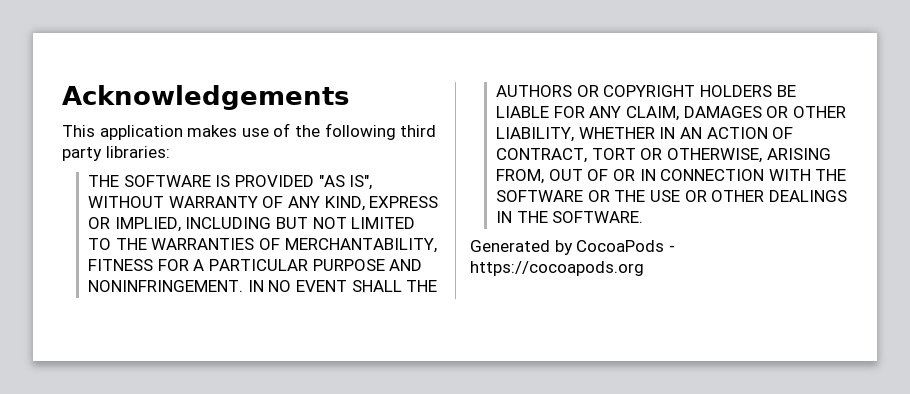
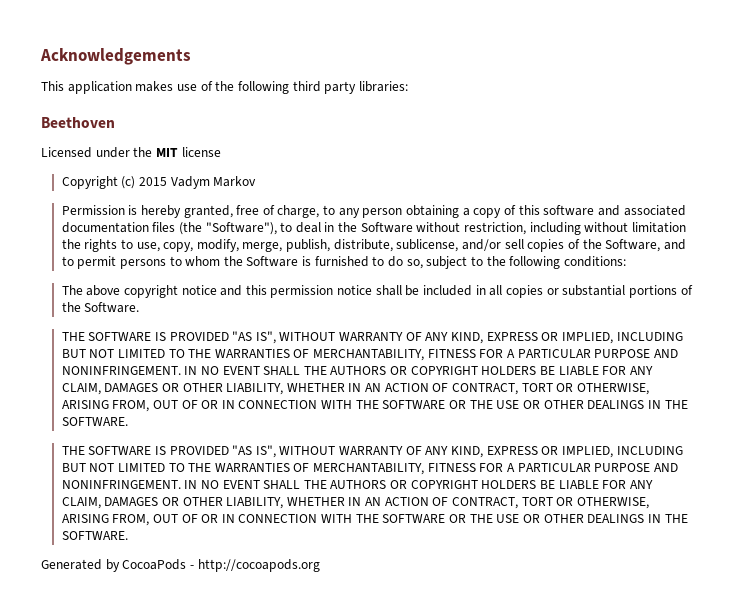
(170, 152) none -> [41,117,115,128] [41,147,221,158] [61,176,257,189] [61,205,686,218] [61,222,687,235] [61,239,686,252] [61,256,626,269] [61,285,693,298] [61,302,140,313] [61,331,683,344] [61,349,679,361] [61,366,654,375] [61,383,650,395] [61,400,688,412] [61,417,128,426] // Beethoven // Licensed under the MIT license // Copyright (c) 2015 Vadym Markov // Permission is hereby granted, free of charge, to any person obtaining a copy of this software and associated documentation files (the "Software"), to deal in the Software without restriction, including without limitation the rights to use, copy, modify, merge, publish, distribute, sublicense, and/or sell copies of the Software, and to permit persons to whom the Software is furnished to do so, subject to the following conditions: // The above copyright notice and this permission notice shall be included in all copies or substantial portions of the Software. // THE SOFTWARE IS PROVIDED "AS IS", WITHOUT WARRANTY OF ANY KIND, EXPRESS OR IMPLIED, INCLUDING BUT NOT LIMITED TO THE WARRANTIES OF MERCHANTABILITY, FITNESS FOR A PARTICULAR PURPOSE AND NONINFRINGEMENT. IN NO EVENT SHALL THE AUTHORS OR COPYRIGHT HOLDERS BE LIABLE FOR ANY CLAIM, DAMAGES OR OTHER LIABILITY, WHETHER IN AN ACTION OF CONTRACT, TORT OR OTHERWISE, ARISING FROM, OUT OF OR IN CONNECTION WITH THE SOFTWARE OR THE USE OR OTHER DEALINGS IN THE SOFTWARE.
[470,261,644,276] https://cocoapods.org -> [197,559,320,572] http://cocoapods.org

